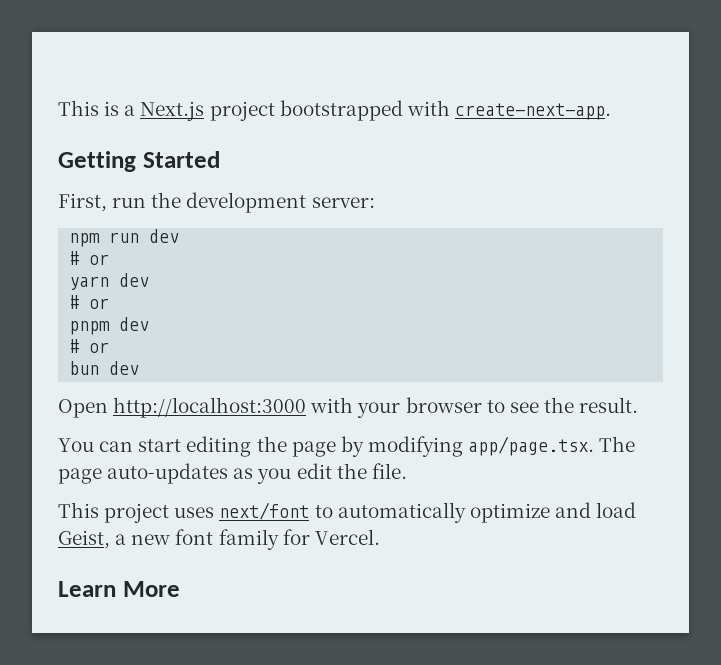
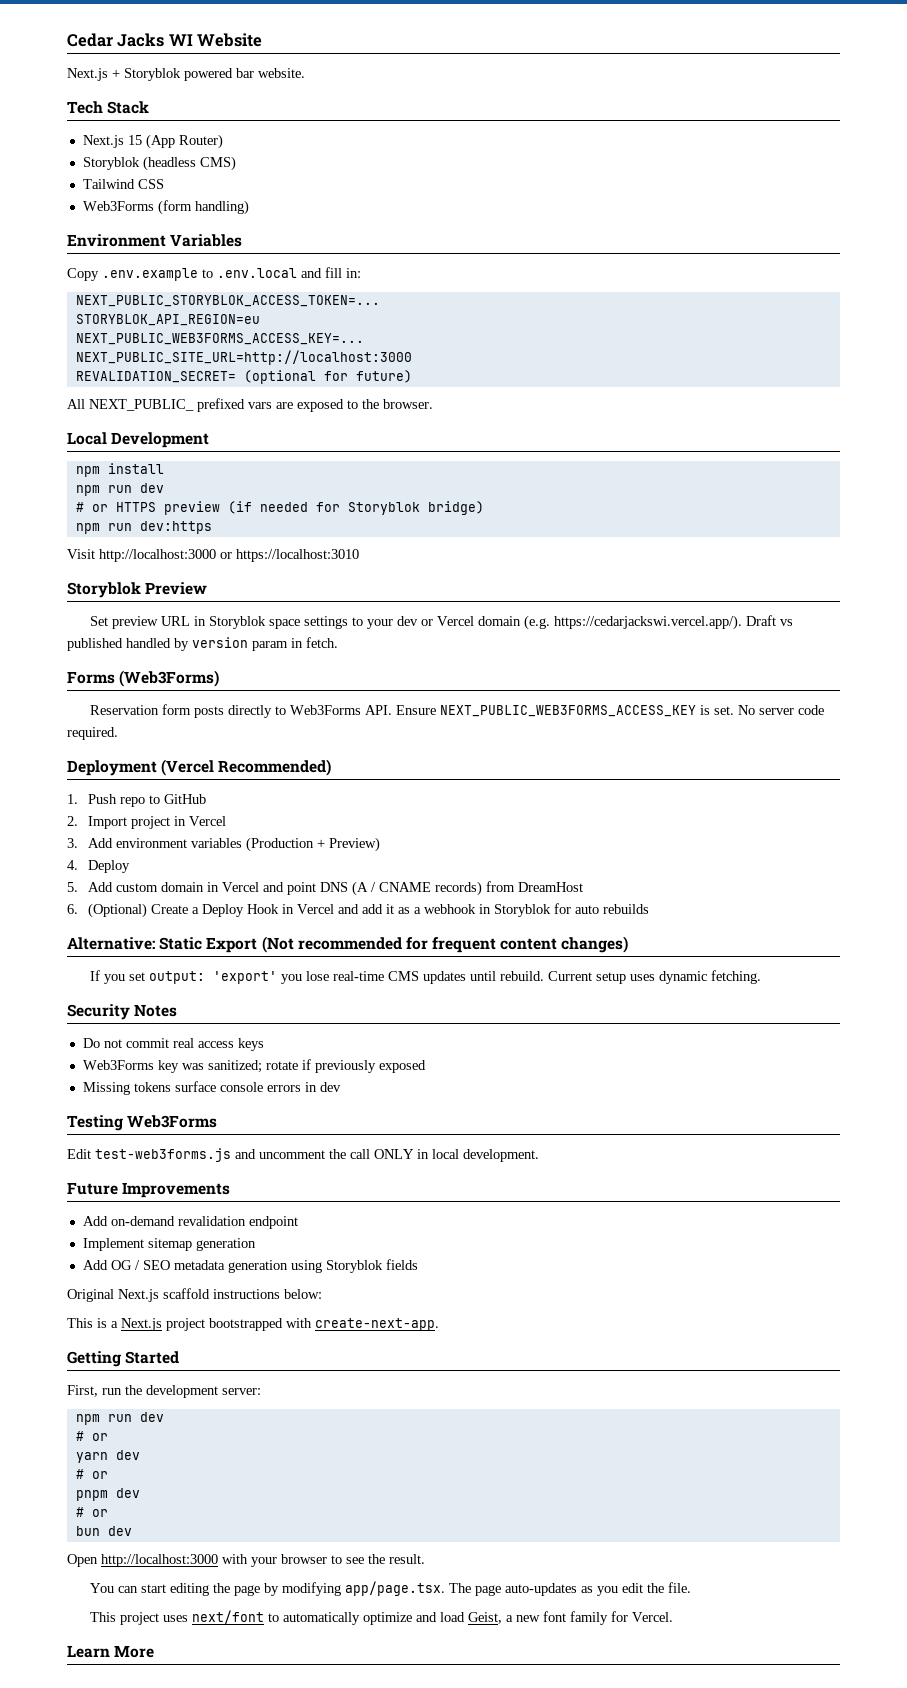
(58, 108) none -> [67,33,263,47] [67,68,305,81] [67,101,150,114] [82,134,223,149] [82,156,236,171] [82,179,164,189] [82,200,249,215] [67,234,243,247] [67,267,361,281] [75,295,380,307] [75,314,260,326] [75,333,364,345] [75,350,412,365] [75,370,412,384] [67,398,433,412] [67,432,210,448] [75,463,164,477] [75,483,164,496] [75,501,484,515] [75,521,212,534] [67,549,359,562] [67,582,208,598] [89,615,793,630] [67,637,338,651] [67,670,220,687] [89,704,824,718] [67,727,118,740] [67,759,332,776] [67,794,206,807] [67,816,226,829] [67,837,380,852] [67,860,130,873] [67,881,583,896] [67,903,649,918] [67,936,629,953] [89,970,761,984] [67,1004,178,1020] [82,1038,264,1051] [82,1059,426,1073] [82,1081,341,1095] [67,1115,218,1131] [67,1148,539,1162] [67,1182,231,1198] [82,1216,298,1229] [82,1238,256,1251] [82,1259,418,1273] [67,1288,322,1302] Cedar Jacks WI Website // Next.js + Storyblok powered bar website. // Tech Stack // Next.js 15 (App Router) // Storyblok (headless CMS) // Tailwind CSS // Web3Forms (form handling) // Environment Variables // Copy .env.example to .env.local and fill in: // NEXT_PUBLIC_STORYBLOK_ACCESS_TOKEN=... // STORYBLOK_API_REGION=eu // NEXT_PUBLIC_WEB3FORMS_ACCESS_KEY=... // NEXT_PUBLIC_SITE_URL=http://localhost:3000 // REVALIDATION_SECRET= (optional for future) // All NEXT_PUBLIC_ prefixed vars are exposed to the browser. // Local Development // npm install // npm run dev // # or HTTPS preview (if needed for Storyblok bridge) // npm run dev:https // Visit http://localhost:3000 or https://localhost:3010 // Storyblok Preview // Set preview URL in Storyblok space settings to your dev or Vercel domain (e.g. https://cedarjackswi.vercel.app/). Draft vs published handled by version param in fetch. // Forms (Web3Forms) // Reservation form posts directly to Web3Forms API. Ensure NEXT_PUBLIC_WEB3FORMS_ACCESS_KEY is set. No server code required. // Deployment (Vercel Recommended) // 1. Push repo to GitHub // 2. Import project in Vercel // 3. Add environment variables (Production + Preview) // 4. Deploy // 5. Add custom domain in Vercel and point DNS (A / CNAME records) from DreamHost // 6. (Optional) Create a Deploy Hook in Vercel and add it as a webhook in Storyblok for auto rebuilds // Alternative: Static Export (Not recommended for frequent content changes) // If you set output: 'export' you lose real-time CMS updates until rebuild. Current setup uses dynamic fetching. // Security Notes // Do not commit real access keys // Web3Forms key was sanitized; rotate if previously exposed // Missing tokens surface console errors in dev // Testing Web3Forms // Edit test-web3forms.js and uncomment the call ONLY in local development. // Future Improvements // Add on-demand revalidation endpoint // Implement sitemap generation // Add OG / SEO metadata generation using Storyblok fields // Original Next.js scaffold instructions below: //

